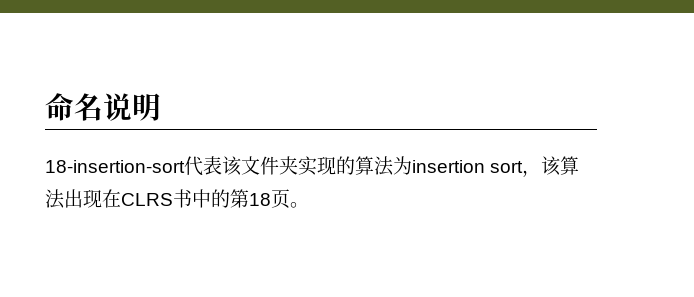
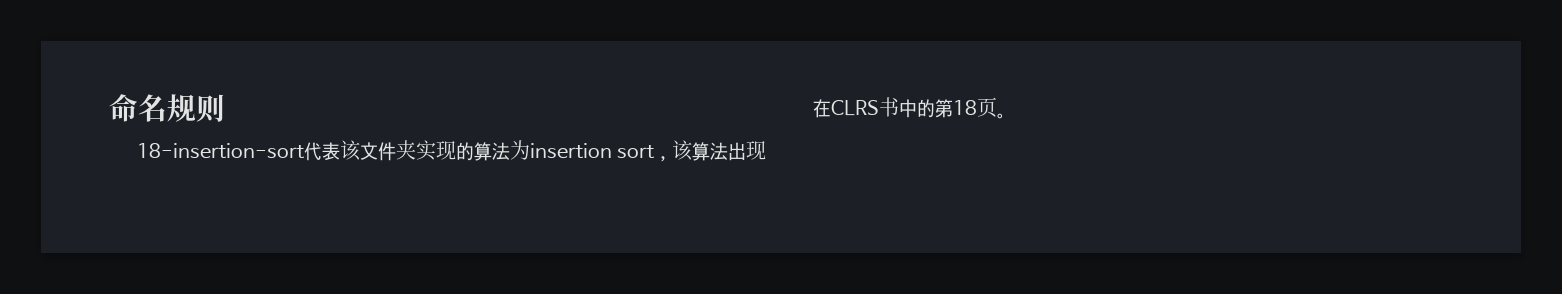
[103,93,161,121] 说明 -> [167,94,225,123] 规则

